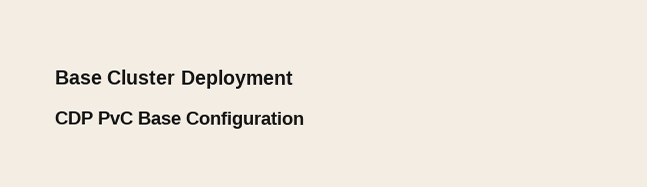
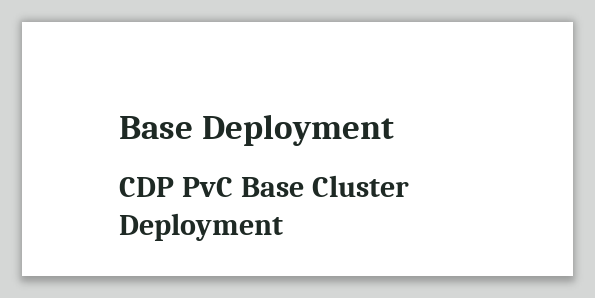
[55,69,177,85] Base Cluster -> [119,116,193,139] Base
[185,111,304,129] Configuration -> [311,175,409,197] [119,213,283,241] Cluster Deployment

